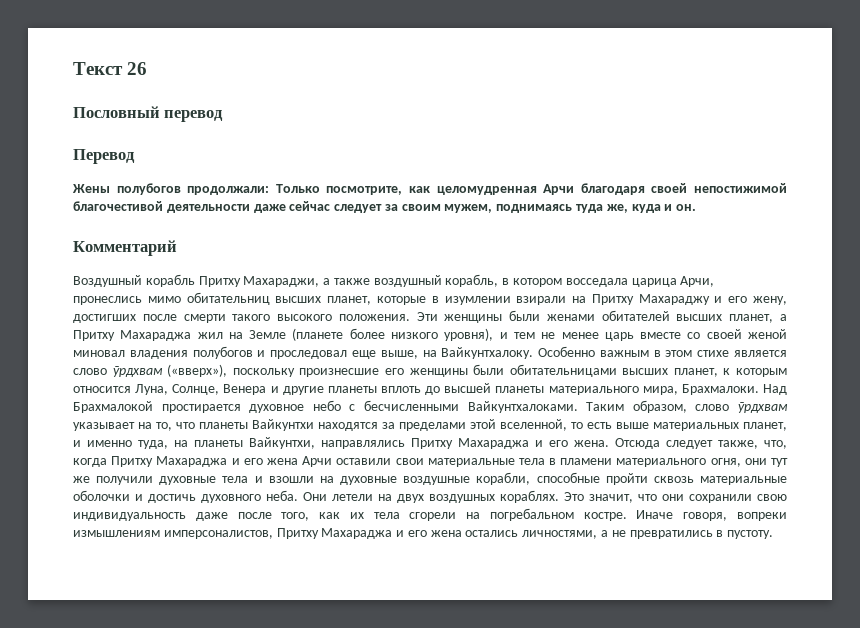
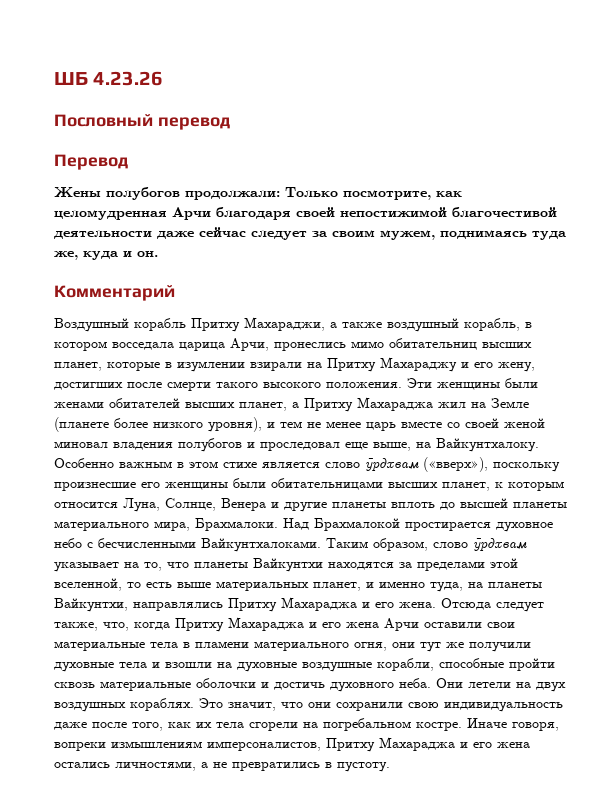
[73,62,148,75] Текст 26 -> [54,71,164,86] ШБ 4.23.26

